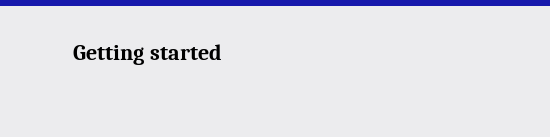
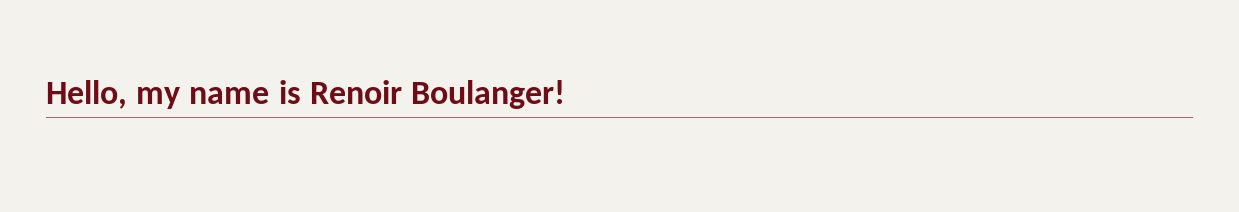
[73,44,222,65] Getting started -> [46,80,565,109] Hello, my name is Renoir Boulanger!

